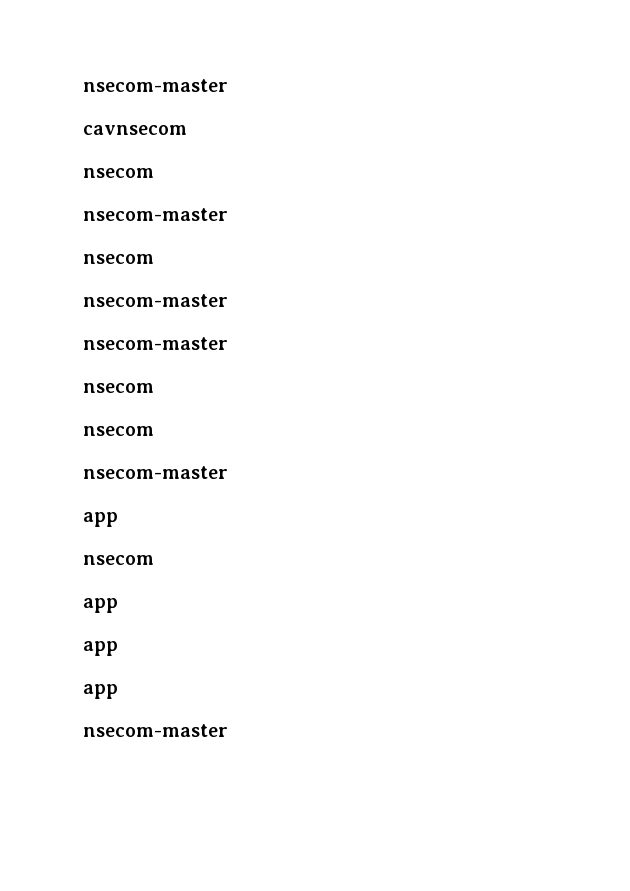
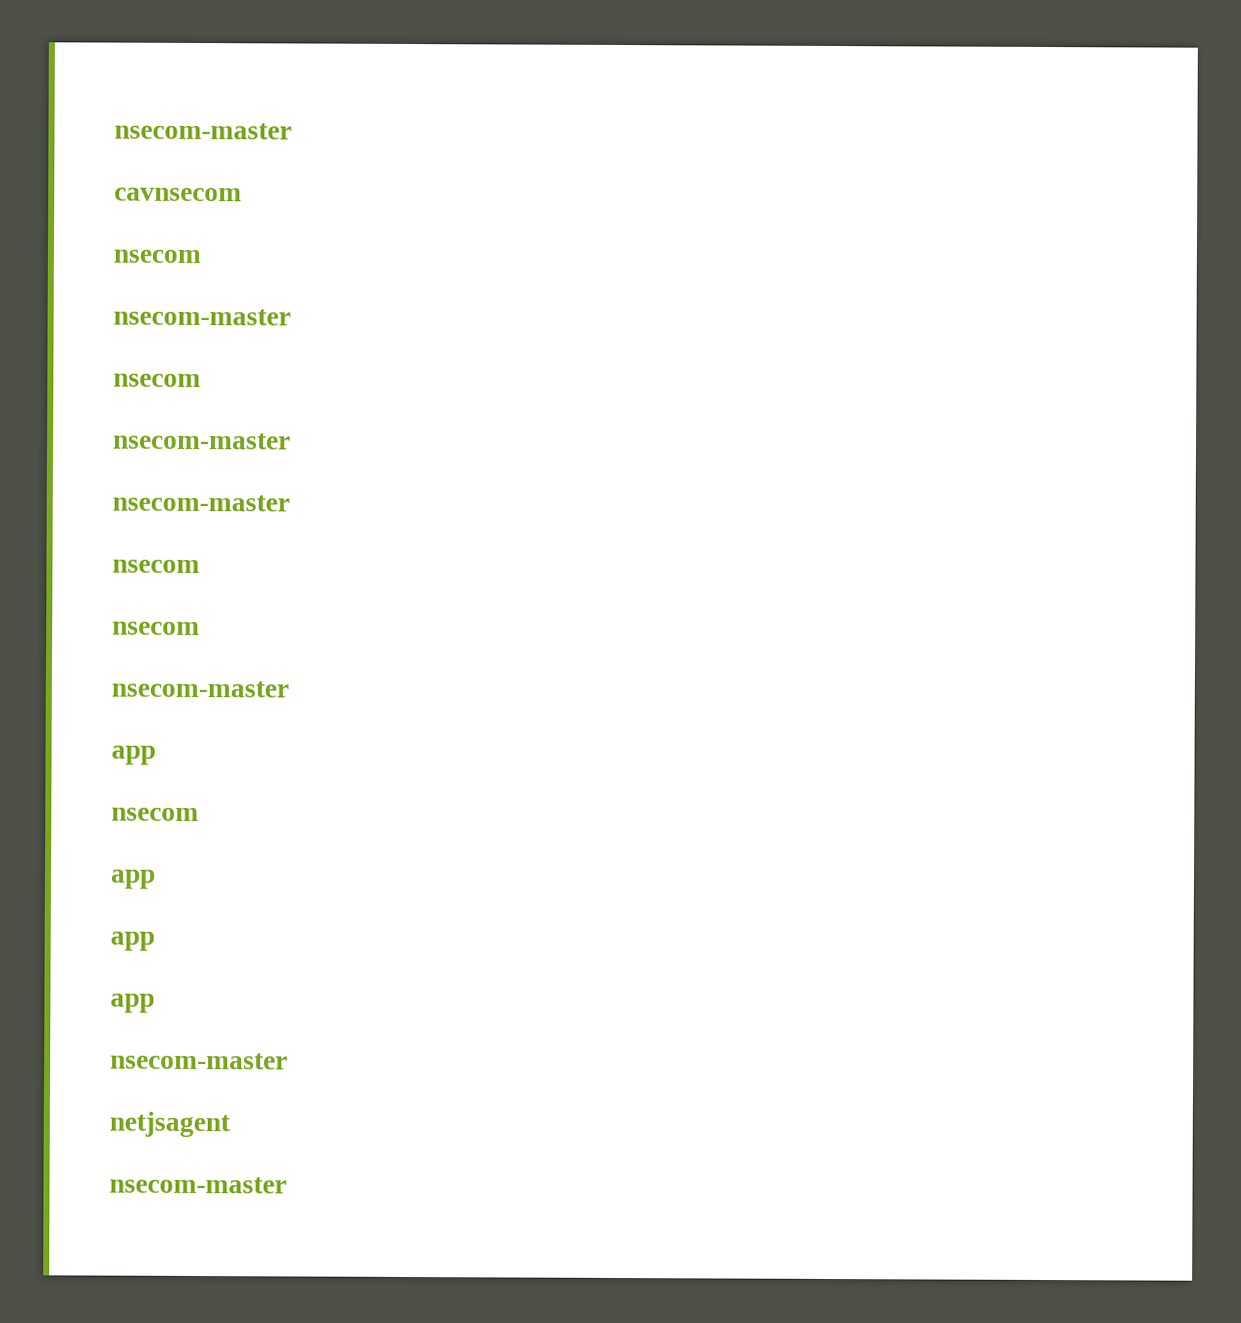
(228, 730) none -> [109,1111,231,1138] [109,1176,287,1194] // netjsagent // nsecom-master

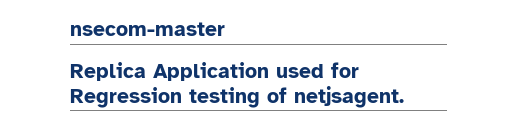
[114,122,292,140] [114,187,242,202] [113,249,201,264] [113,308,291,326] [113,373,201,388] [112,432,291,450] [112,494,290,512] [112,559,200,574] [112,621,200,636] [111,680,289,698] [111,745,156,765] [111,807,199,822] [110,869,156,889] [110,931,155,951] [110,993,155,1013] [110,1052,288,1070] [109,1111,231,1138] [109,1176,287,1194] nsecom-master // cavnsecom // nsecom // nsecom-master // nsecom // nsecom-master // nsecom-master // nsecom // nsecom // nsecom-master // app // nsecom // app // app // app // nsecom-master // netjsagent // nsecom-master -> [70,22,225,36] [70,62,359,81] [70,86,404,108] nsecom-master // Replica Application used for Regression testing of netjsagent.

